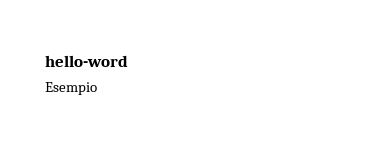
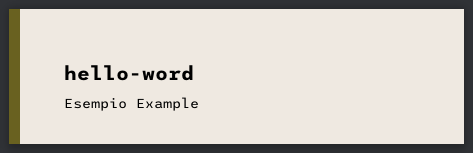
(97, 88) none -> [136,97,199,111] Example

